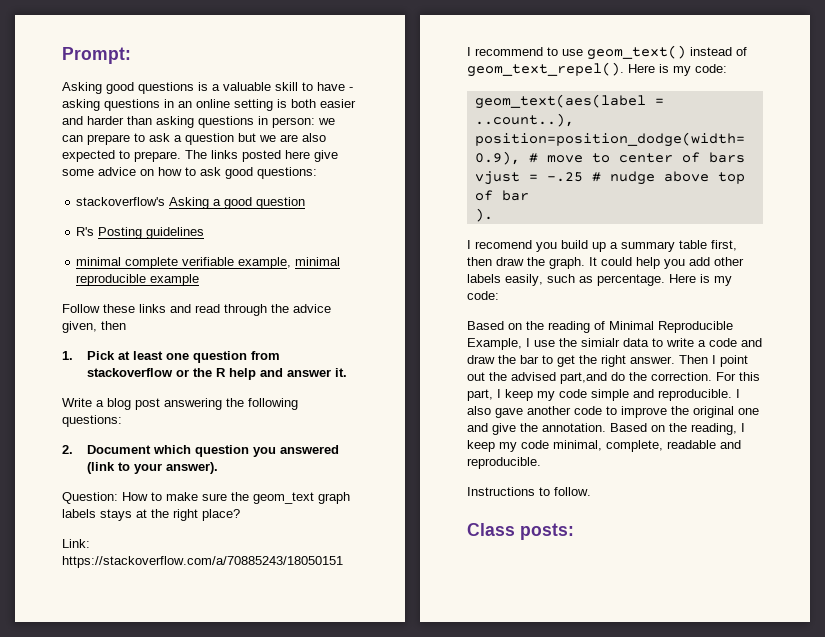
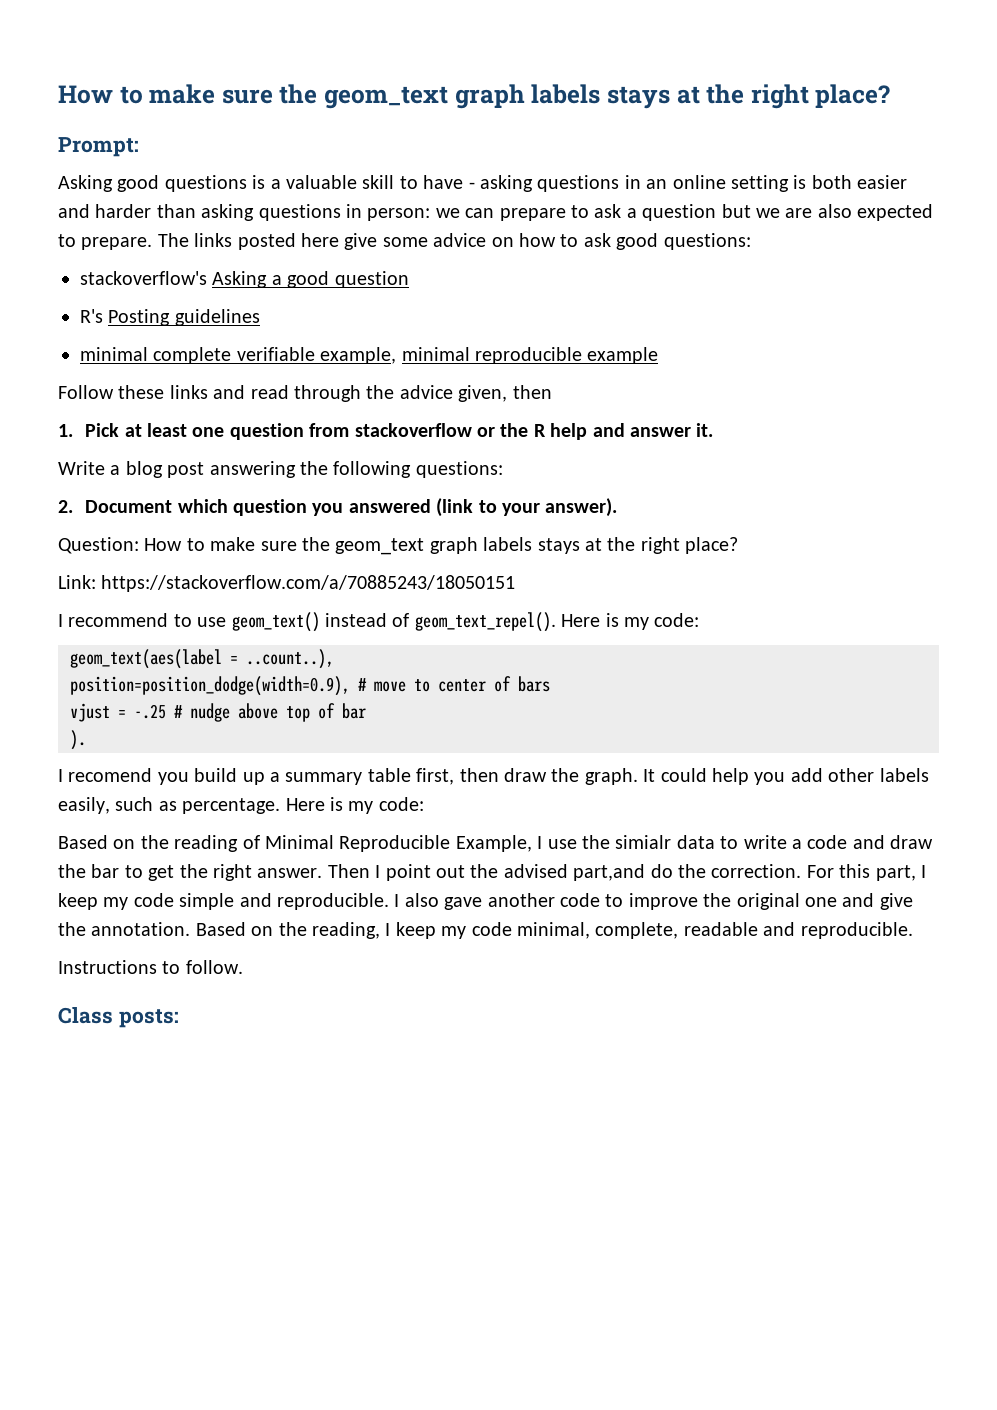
(62, 55) none -> [58,84,891,109] How to make sure the geom_text graph labels stays at the right place? //

